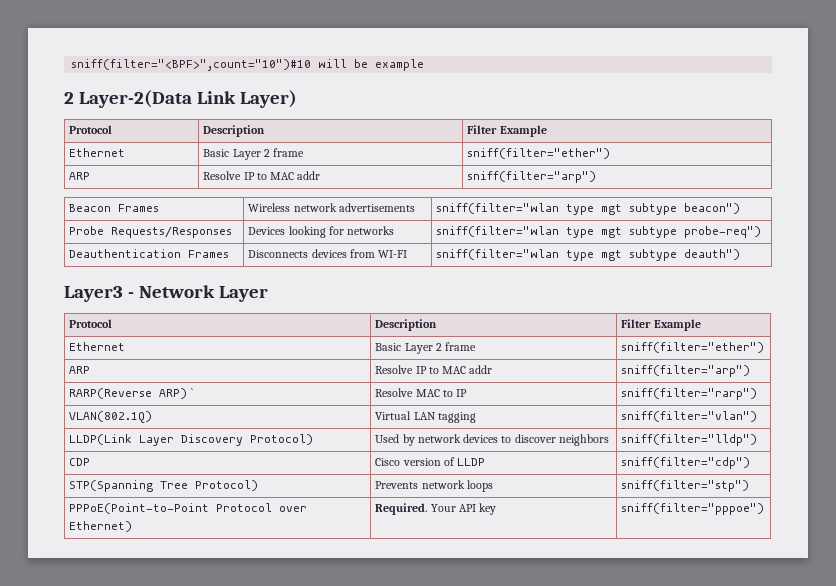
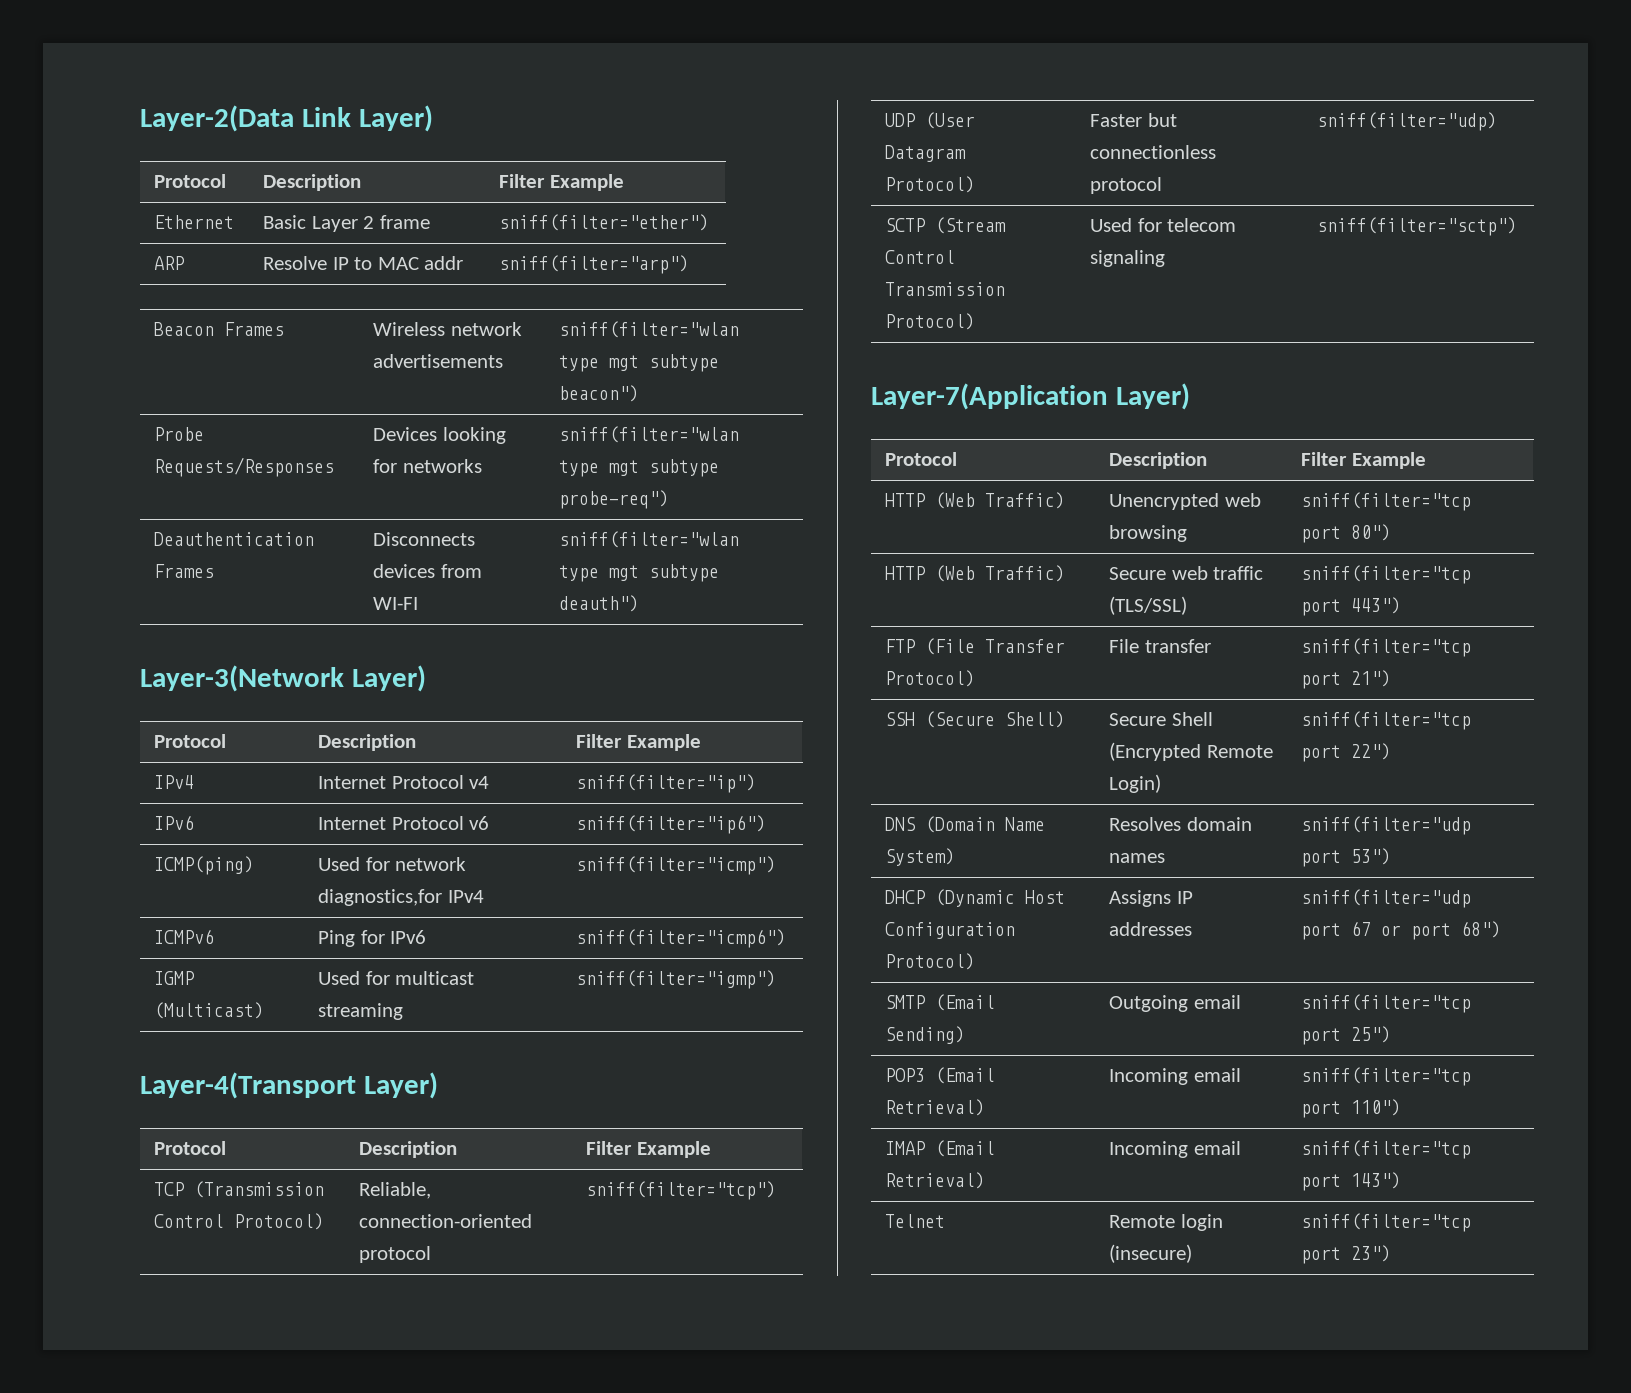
[71,59,425,71] [64,92,74,104] sniff(filter="<BPF>",count="10")#10 will be example // 2 -> (140, 118) none
[64,285,268,302] [69,319,113,328] [375,319,438,331] [621,319,701,331] [69,342,126,351] [375,342,477,354] [621,342,765,353] [69,366,91,374] [375,365,493,374] [621,365,751,377] [69,388,193,399] [375,388,468,397] [621,388,758,400] [69,411,153,423] [375,411,476,423] [621,411,758,422] [69,434,314,446] [375,434,609,446] [621,434,758,446] [69,458,91,466] [375,457,486,466] [621,457,751,469] [69,480,259,492] [375,480,493,492] [621,480,750,492] [69,503,308,514] [69,521,133,532] [375,503,497,515] [621,503,765,515] Layer3 - Network Layer // Protocol | Description | Filter Example // Ethernet | Basic Layer 2 frame | sniff(filter="ether") // ARP | Resolve IP to MAC addr | sniff(filter="arp") // RARP(Reverse ARP) ` | Resolve MAC to IP | sniff(filter="rarp") // VLAN(802.1Q) | Virtual LAN tagging | sniff(filter="vlan") // LLDP(Link Layer Discovery Protocol) | Used by network devices to discover neighbors | sniff(filter="lldp") // CDP | Cisco version of LLDP | sniff(filter="cdp") // STP(Spanning Tree Protocol) | Prevents network loops | sniff(filter="stp") // PPPoE(Point-to-Point Protocol over Ethernet) | Required. Your API key | sniff(filter="pppoe") -> [140,665,426,692] [154,734,227,748] [318,734,417,751] [576,734,701,751] [154,775,195,789] [318,775,490,789] [576,774,757,793] [154,815,195,830] [318,816,490,830] [576,815,767,834] [154,856,255,875] [318,857,467,871] [318,889,484,906] [576,856,777,875] [154,929,215,944] [318,930,427,947] [576,929,787,948] [154,971,196,985] [154,1002,265,1019] [318,971,475,985] [318,1003,404,1020] [576,970,777,989] [140,1072,438,1099] [154,1141,227,1155] [359,1141,458,1158] [586,1141,711,1158] [154,1181,325,1198] [154,1213,325,1230] [359,1182,432,1199] [359,1214,533,1228] [359,1246,432,1263] [586,1181,777,1200] [885,112,976,129] [885,145,967,162] [885,176,976,193] [1090,113,1177,127] [1090,145,1217,159] [1090,177,1163,194] [1317,112,1498,131] [885,217,1007,234] [885,250,956,264] [885,282,1006,296] [885,313,976,330] [1090,218,1237,232] [1090,250,1166,267] [1317,217,1518,236] [871,383,1190,410] [885,452,958,466] [1109,452,1208,469] [1301,452,1426,469] [885,492,1066,509] [1109,493,1261,510] [1109,525,1188,542] [1301,492,1472,511] [1301,524,1392,543] [885,565,1066,582] [1109,566,1264,580] [1109,596,1188,615] [1301,565,1472,584] [1301,597,1402,616] [885,638,1066,655] [885,670,976,687] [1109,639,1211,653] [1301,638,1472,657] [1301,670,1392,689] [885,711,1066,728] [1109,712,1213,726] [1109,742,1273,761] [1109,774,1162,793] [1301,711,1472,730] [1301,743,1392,762] [885,816,1046,833] [885,848,956,866] [1109,817,1252,831] [1109,853,1166,863] [1301,816,1472,835] [1301,848,1392,867] [885,889,1066,907] [885,922,1016,939] [885,953,976,970] [1109,890,1193,907] [1109,922,1193,936] [1301,889,1472,908] [1301,921,1502,940] [885,994,996,1011] [885,1026,966,1044] [1109,995,1241,1012] [1301,994,1472,1013] [1301,1026,1392,1045] [885,1067,996,1084] [885,1099,986,1116] [1109,1068,1241,1085] [1301,1067,1472,1086] [1301,1099,1402,1118] [885,1140,996,1157] [885,1172,986,1189] [1109,1141,1241,1158] [1301,1140,1472,1159] [1301,1172,1402,1191] [885,1214,946,1228] [1109,1214,1223,1231] [1109,1244,1193,1263] [1301,1213,1472,1232] [1301,1245,1392,1264] Layer-3(Network Layer) // Protocol | Description | Filter Example // IPv4 | Internet Protocol v4 | sniff(filter="ip") // IPv6 | Internet Protocol v6 | sniff(filter="ip6") // ICMP(ping) | Used for network diagnostics,for IPv4 | sniff(filter="icmp") // ICMPv6 | Ping for IPv6 | sniff(filter="icmp6") // IGMP (Multicast) | Used for multicast streaming | sniff(filter="igmp") // Layer-4(Transport Layer) // Protocol | Description | Filter Example // TCP (Transmission Control Protocol) | Reliable, connection-oriented protocol | sniff(filter="tcp") // UDP (User Datagram Protocol) | Faster but connectionless protocol | sniff(filter="udp) // SCTP (Stream Control Transmission Protocol) | Used for telecom signaling | sniff(filter="sctp") // Layer-7(Application Layer) // Protocol | Description | Filter Example // HTTP (Web Traffic) | Unencrypted web browsing | sniff(filter="tcp port 80") // HTTP (Web Traffic) | Secure web traffic (TLS/SSL) | sniff(filter="tcp port 443") // FTP (File Transfer Protocol) | File transfer | sniff(filter="tcp port 21") // SSH (Secure Shell) | Secure Shell (Encrypted Remote Login) | sniff(filter="tcp port 22") // DNS (Domain Name System) | Resolves domain names | sniff(filter="udp port 53") // DHCP (Dynamic Host Configuration Protocol) | Assigns IP addresses | sniff(filter="udp port 67 or port 68") // SMTP (Email Sending) | Outgoing email | sniff(filter="tcp port 25") // POP3 (Email Retrieval) | Incoming email | sniff(filter="tcp port 110") // IMAP (Email Retrieval) | Incoming email | sniff(filter="tcp port 143") // Telnet | Remote login (insecure) | sniff(filter="tcp port 23")

